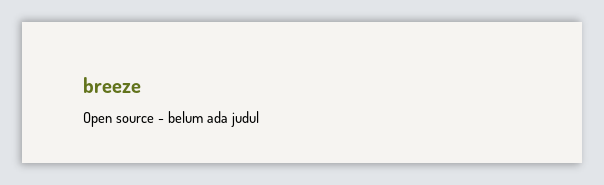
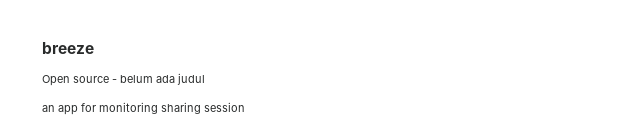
(259, 119) none -> [42,102,245,115] // an app for monitoring sharing session

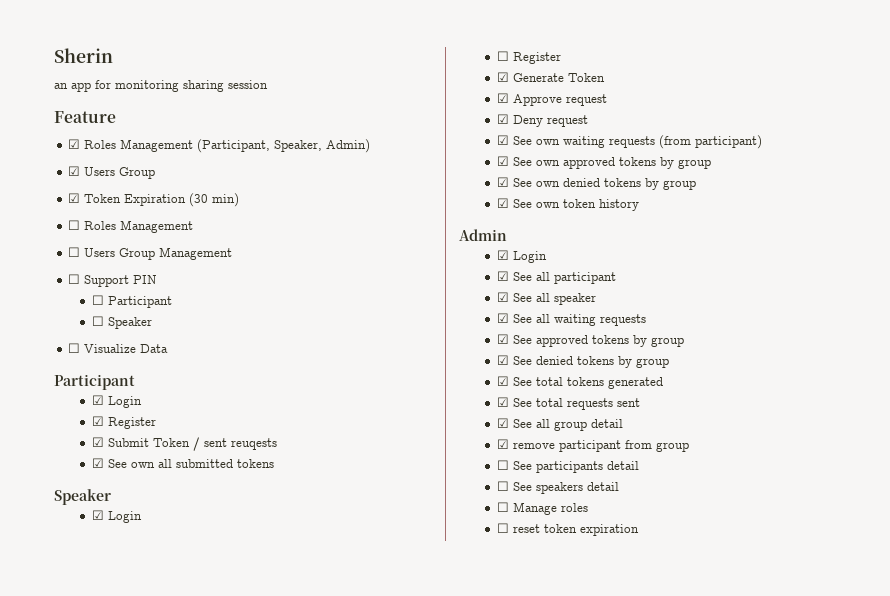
[42,42,94,54] [42,73,205,86] breeze // Open source - belum ada judul -> [54,48,113,63] Sherin
(245, 107) none -> [54,111,116,123] [68,139,371,153] [68,166,156,179] [68,193,240,207] [68,220,194,233] [68,247,233,260] [68,274,158,287] [91,295,172,308] [91,316,152,329] [68,343,169,353] [54,374,135,390] [91,395,142,408] [91,416,156,429] [91,437,277,451] [91,458,274,468] [54,489,111,505] [91,510,142,523] [496,51,561,64] [496,72,605,82] [496,93,607,106] [496,114,588,127] [496,135,762,149] [496,156,711,169] [496,177,696,190] [496,198,639,211] [459,229,507,241] [496,250,547,263] [496,271,616,284] [496,292,596,305] [496,313,646,326] [496,334,684,347] [496,355,669,368] [496,376,663,389] [496,397,640,410] [496,418,623,431] [496,439,689,452] [496,460,639,473] [496,481,619,494] [496,502,588,515] [496,523,639,536] // Feature // ☑ Roles Management (Participant, Speaker, Admin) // ☑ Users Group // ☑ Token Expiration (30 min) // ☐ Roles Management // ☐ Users Group Management // ☐ Support PIN // ☐ Participant // ☐ Speaker // ☐ Visualize Data // Participant // ☑ Login // ☑ Register // ☑ Submit Token / sent reuqests // ☑ See own all submitted tokens // Speaker // ☑ Login // ☐ Register // ☑ Generate Token // ☑ Approve request // ☑ Deny request // ☑ See own waiting requests (from participant) // ☑ See own approved tokens by group // ☑ See own denied tokens by group // ☑ See own token history // Admin // ☑ Login // ☑ See all participant // ☑ See all speaker // ☑ See all waiting requests // ☑ See approved tokens by group // ☑ See denied tokens by group // ☑ See total tokens generated // ☑ See total requests sent // ☑ See all group detail // ☑ remove participant from group // ☐ See participants detail // ☐ See speakers detail // ☐ Manage roles // ☐ reset token expiration

